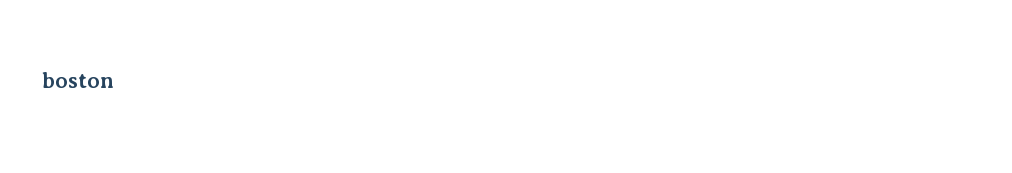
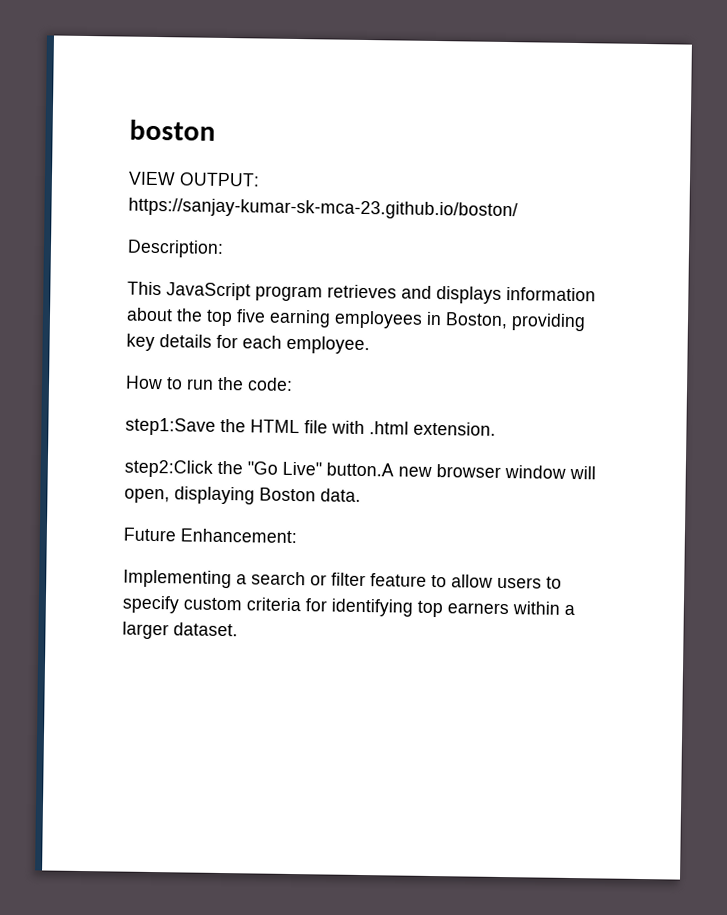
(114, 80) none -> [128,171,260,187] [128,197,518,221] [127,239,224,258] [127,281,596,304] [126,307,586,332] [126,333,370,355] [125,375,293,391] [125,417,496,436] [124,459,596,480] [124,486,361,505] [123,527,297,544] [123,569,562,589] [122,595,575,618] [122,621,238,640] // VIEW OUTPUT: https://sanjay-kumar-sk-mca-23.github.io/boston/ // Description: // This JavaScript program retrieves and displays information about the top five earning employees in Boston, providing key details for each employee. // How to run the code: // step1:Save the HTML file with .html extension. // step2:Click the "Go Live" button.A new browser window will open, displaying Boston data. // Future Enhancement: // Implementing a search or filter feature to allow users to specify custom criteria for identifying top earners within a larger dataset.

